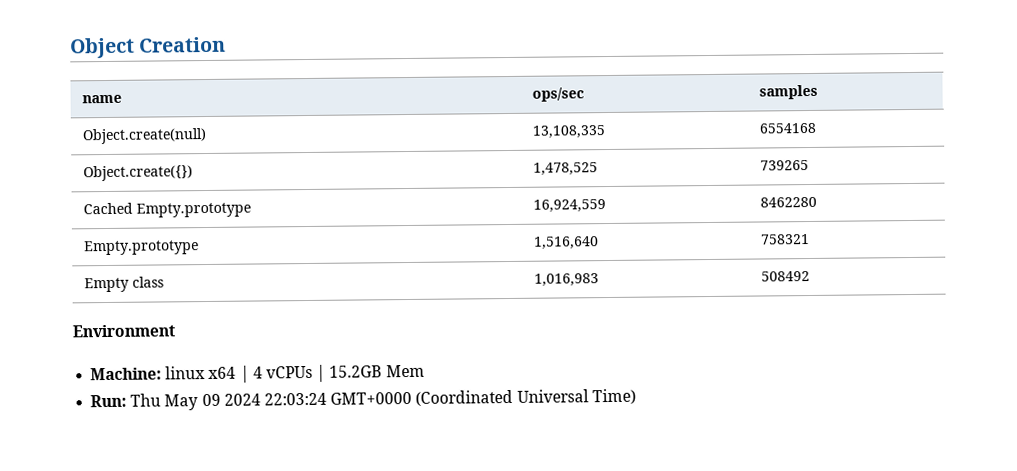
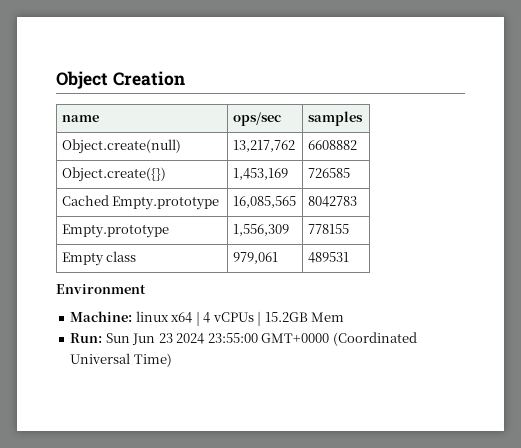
[532,125,607,139] [759,122,817,134] 13,108,335 | 6554168 -> [232,140,295,152] [307,140,357,150] 13,217,762 | 6608882
[533,162,599,176] [760,160,810,171] 1,478,525 | 739265 -> [232,168,288,180] [307,168,350,178] 1,453,169 | 726585
[533,199,607,213] [760,196,818,208] [84,240,200,256] [534,236,600,250] [761,234,811,245] 16,924,559 | 8462280 // Empty.prototype | 1,516,640 | 758321 -> [232,196,296,208] [307,196,357,207] [61,224,169,238] [232,224,289,236] [307,224,349,234] 16,085,565 | 8042783 // Empty.prototype | 1,556,309 | 778155
[534,273,600,287] [761,270,811,282] 1,016,983 | 508492 -> [232,252,278,264] [307,252,349,263] 979,061 | 489531
[130,392,327,411] Thu May 09 2024 22:03:24 -> [105,333,258,345] Sun Jun 23 2024 23:55:00

